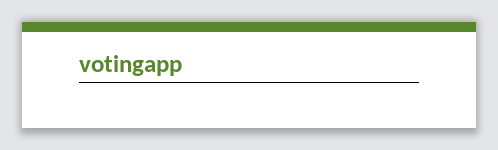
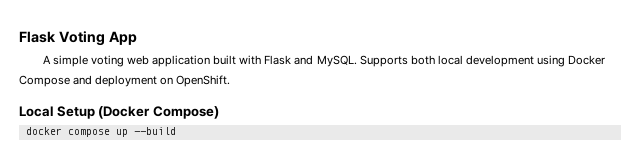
[79,55,182,76] votingapp -> [19,31,137,46] [42,55,606,67] [19,75,231,87] [19,106,219,119] [25,127,176,137] Flask Voting App // A simple voting web application built with Flask and MySQL. Supports both local development using Docker Compose and deployment on OpenShift. // Local Setup (Docker Compose) // docker compose up --build

